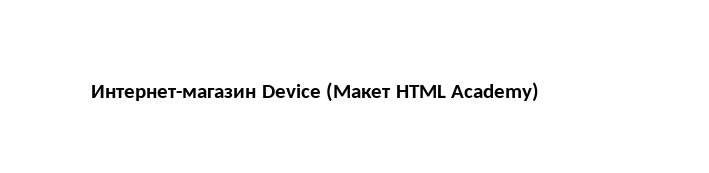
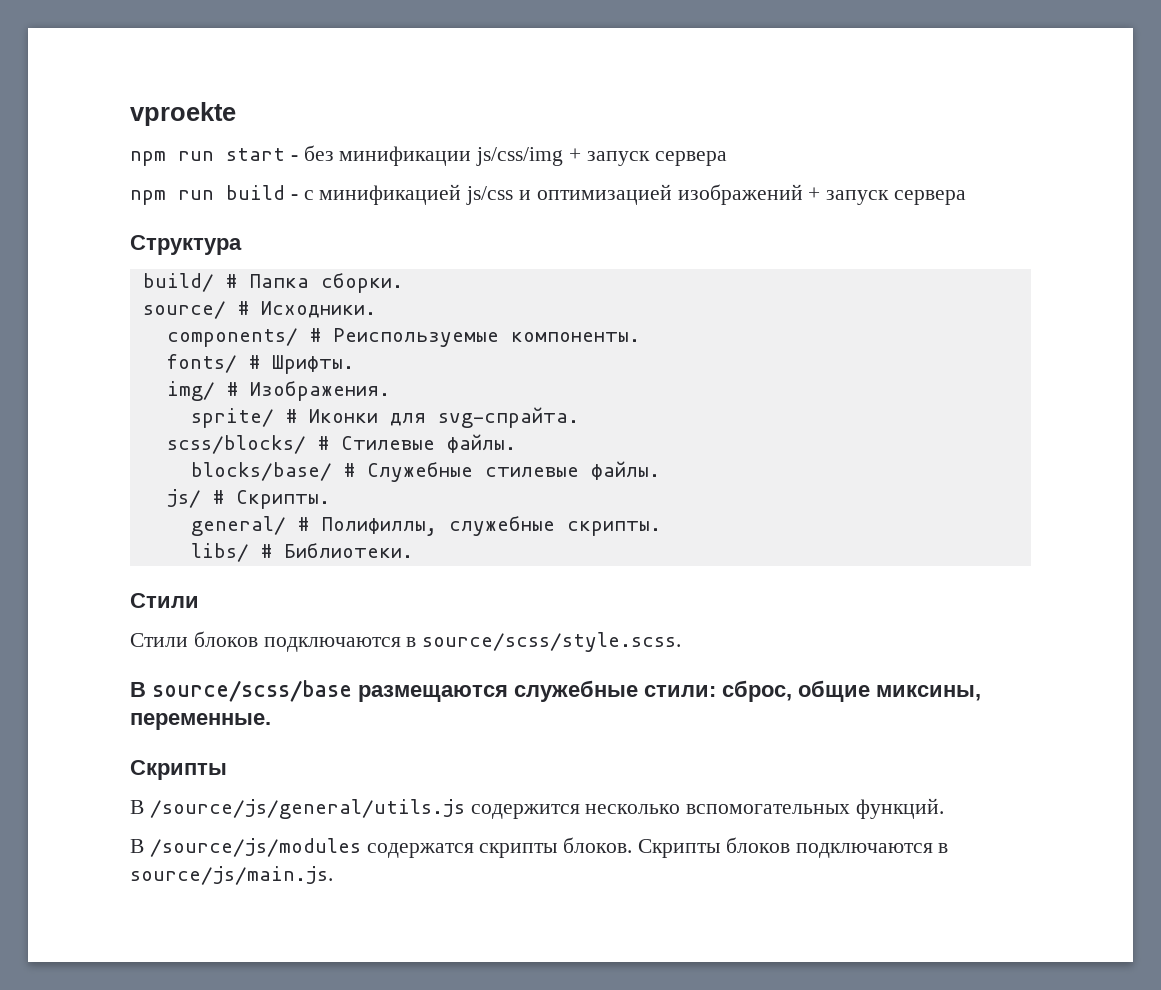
[91,82,540,102] Интернет-магазин Device (Макет HTML Academy) -> [130,102,236,126] [130,145,727,166] [130,184,967,205] [130,235,242,255] [142,273,403,293] [142,301,376,319] [166,328,640,347] [166,354,354,374] [166,381,390,401] [190,407,579,428] [166,434,516,454] [190,461,660,482] [166,489,330,509] [190,516,661,536] [190,543,413,562] [130,593,199,608] [130,631,682,652] [130,680,981,702] [130,713,271,730] [130,760,227,780] [130,798,945,819] [130,837,949,858] [130,866,333,885] vproekte // npm run start - без минификации js/css/img + запуск сервера // npm run build - с минификацией js/css и оптимизацией изображений + запуск сервера // Структура // build/ # Папка сборки. // source/ # Исходники. // components/ # Реиспользуемые компоненты. // fonts/ # Шрифты. // img/ # Изображения. // sprite/ # Иконки для svg-спрайта. // scss/blocks/ # Стилевые файлы. // blocks/base/ # Служебные стилевые файлы. // js/ # Скрипты. // general/ # Полифиллы, служебные скрипты. // libs/ # Библиотеки. // Стили // Стили блоков подключаются в source/scss/style.scss. // В source/scss/base размещаются служебные стили: сброс, общие миксины, переменные. // Скрипты // В /source/js/general/utils.js содержится несколько вспомогательных функций. // В /source/js/modules содержатся скрипты блоков. Скрипты блоков подключаются в source/js/main.js.

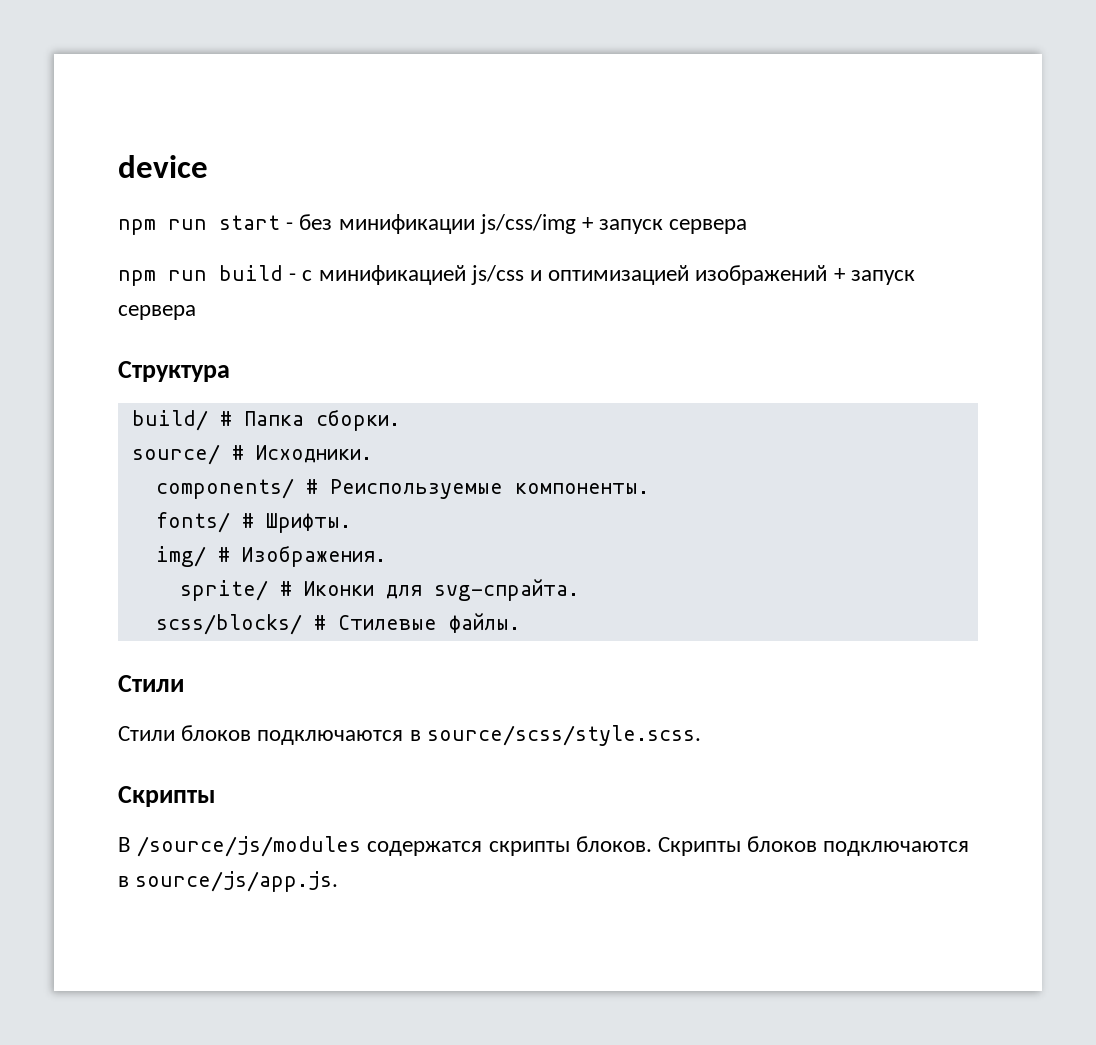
[130,102,236,126] vproekte -> [118,155,208,178] device
[190,461,660,482] [166,489,330,509] [190,516,661,536] [190,543,413,562] // blocks/base/ # Служебные стилевые файлы. // js/ # Скрипты. // general/ # Полифиллы, служебные скрипты. // libs/ # Библиотеки. -> (520, 623) none
[130,680,981,702] [130,713,271,730] [130,760,227,780] [130,798,945,819] В source/scss/base размещаются служебные стили: сброс, общие миксины, переменные. // Скрипты // В /source/js/general/utils.js содержится несколько вспомогательных функций. -> [118,786,216,807] Скрипты
[130,866,333,885] source/js/main.js. -> [135,871,339,892] source/js/app.js.

